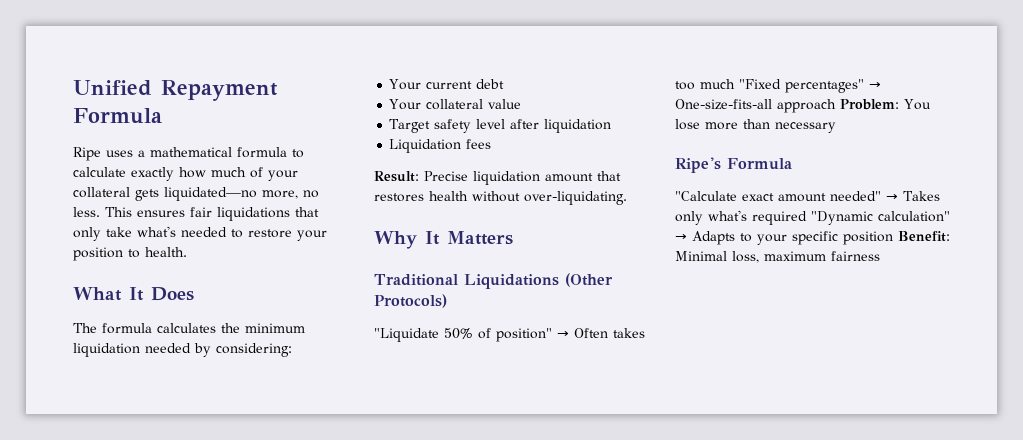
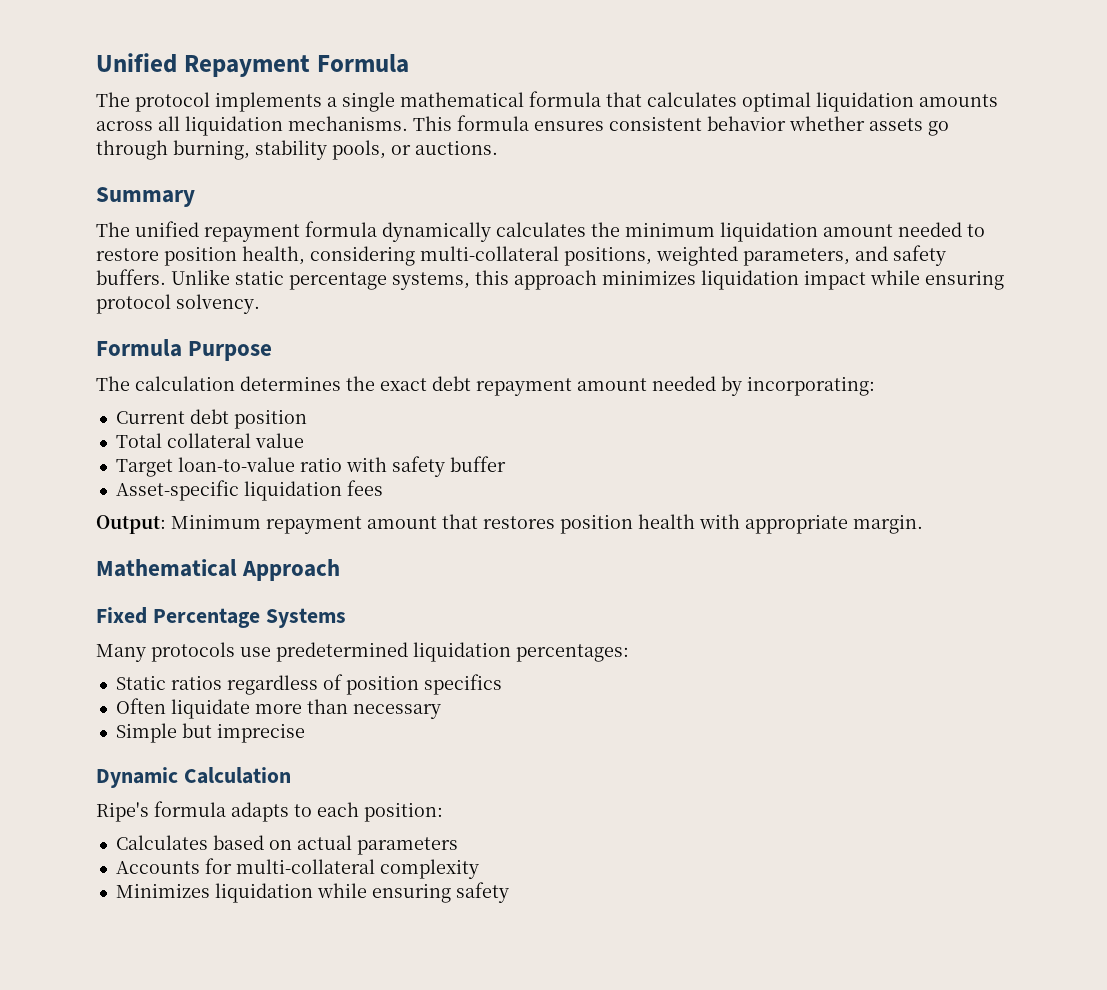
[73,147,304,161] [73,167,298,181] [73,187,319,201] [73,207,319,221] [73,226,327,241] [73,247,187,261] [73,287,194,301] [73,323,305,334] [73,343,292,357] [389,79,505,90] [389,99,422,110] Ripe uses a mathematical formula to calculate exactly how much of your collateral gets liquidated—no more, no less. This ensures fair liquidations that only take what's needed to restore your position to health. // What It Does // The formula calculates the minimum liquidation needed by considering: // Your current debt // Your -> [96,91,998,112] [96,115,949,136] [96,140,498,160] [96,187,195,207] [96,221,985,242] [96,245,946,266] [96,269,1004,290] [96,294,260,314] [96,339,273,361] [96,376,875,396] [115,409,307,429] [115,433,162,448] The protocol implements a single mathematical formula that calculates optimal liquidation amounts across all liquidation mechanisms. This formula ensures consistent behavior whether assets go through burning, stability pools, or auctions. // Summary // The unified repayment formula dynamically calculates the minimum liquidation amount needed to restore position health, considering multi-collateral positions, weighted parameters, and safety buffers. Unlike static percentage systems, this approach minimizes liquidation impact while ensuring protocol solvency. // Formula Purpose // The calculation determines the exact debt repayment amount needed by incorporating: // Current debt position // Total
[434,119,612,133] [389,139,462,153] safety level after liquidation // Liquidation -> [177,456,506,477] [115,480,342,501] loan-to-value ratio with safety buffer // Asset-specific liquidation
[374,171,621,185] [374,191,627,205] [374,231,513,249] [374,273,613,289] [374,294,447,308] [374,328,645,342] [675,79,881,93] [675,99,931,113] [675,119,836,133] [675,157,792,173] [675,191,940,202] [675,210,950,225] [675,231,950,245] [675,251,880,263] Result: Precise liquidation amount that restores health without over-liquidating. // Why It Matters // Traditional Liquidations (Other Protocols) // "Liquidate 50% of position" → Often takes too much "Fixed percentages" → One-size-fits-all approach Problem: You lose more than necessary // Ripe's Formula // "Calculate exact amount needed" → Takes only what's required "Dynamic calculation" → Adapts to your specific position Benefit: Minimal loss, maximum fairness -> [96,514,923,534] [96,559,341,581] [96,607,346,628] [96,642,629,662] [115,674,502,695] [115,698,441,719] [115,723,305,743] [96,767,291,788] [96,801,443,822] [115,835,458,855] [115,858,479,879] [115,882,509,903] Output: Minimum repayment amount that restores position health with appropriate margin. // Mathematical Approach // Fixed Percentage Systems // Many protocols use predetermined liquidation percentages: // Static ratios regardless of position specifics // Often liquidate more than necessary // Simple but imprecise // Dynamic Calculation // Ripe's formula adapts to each position: // Calculates based on actual parameters // Accounts for multi-collateral complexity // Minimizes liquidation while ensuring safety

